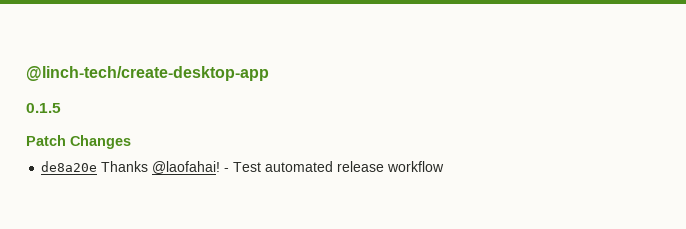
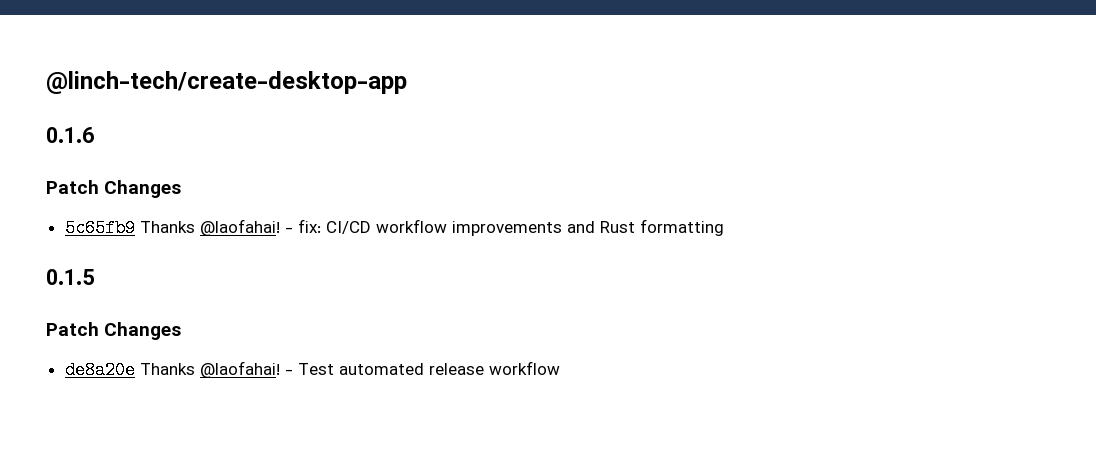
(269, 73) none -> [46,127,94,143] [46,180,182,198] [64,219,724,237] // 0.1.6 // Patch Changes // 5c65fb9 Thanks @laofahai! - fix: CI/CD workflow improvements and Rust formatting

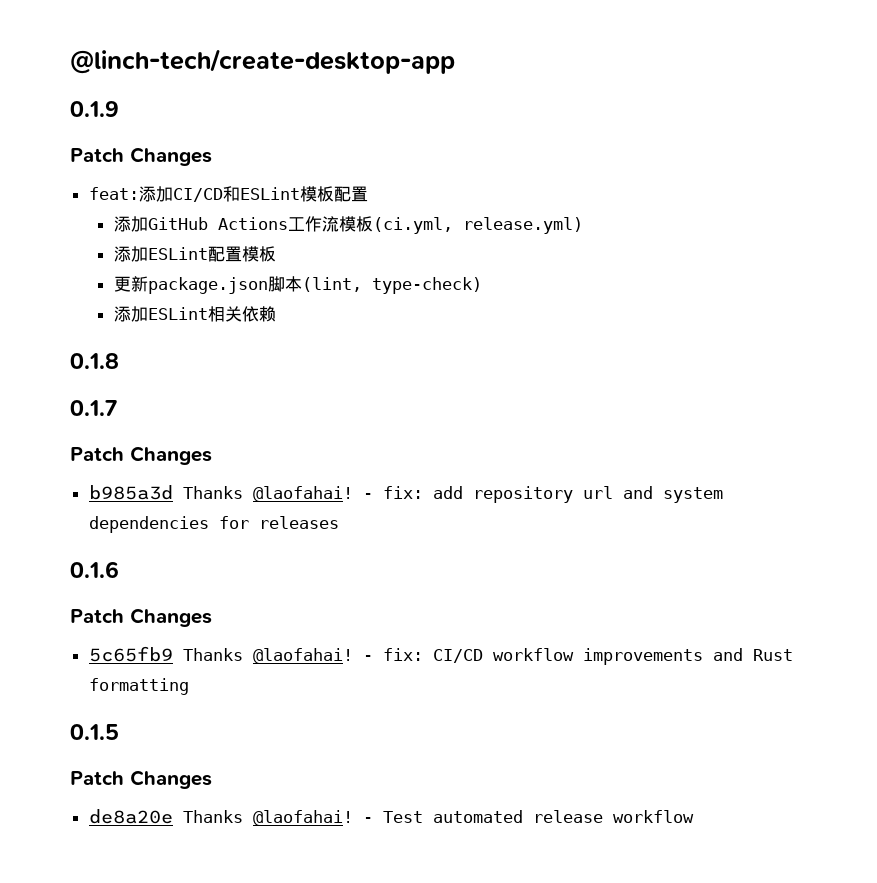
(407, 82) none -> [70,101,119,117] [70,147,212,166] [88,186,368,202] [113,216,583,234] [113,246,276,262] [113,276,482,294] [113,306,276,322] [70,353,119,369] [70,400,117,416] [70,446,212,465] [88,485,723,503] [88,516,339,533] // 0.1.9 // Patch Changes // feat:添加CI/CD和ESLint模板配置 // 添加GitHub Actions工作流模板(ci.yml, release.yml) // 添加ESLint配置模板 // 更新package.json脚本(lint, type-check) // 添加ESLint相关依赖 // 0.1.8 // 0.1.7 // Patch Changes // b985a3d Thanks @laofahai! - fix: add repository url and system dependencies for releases

